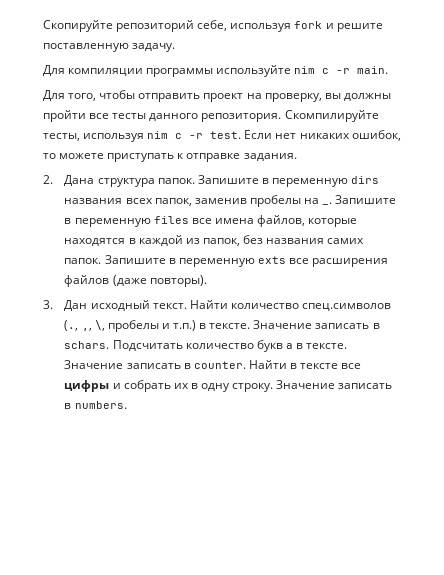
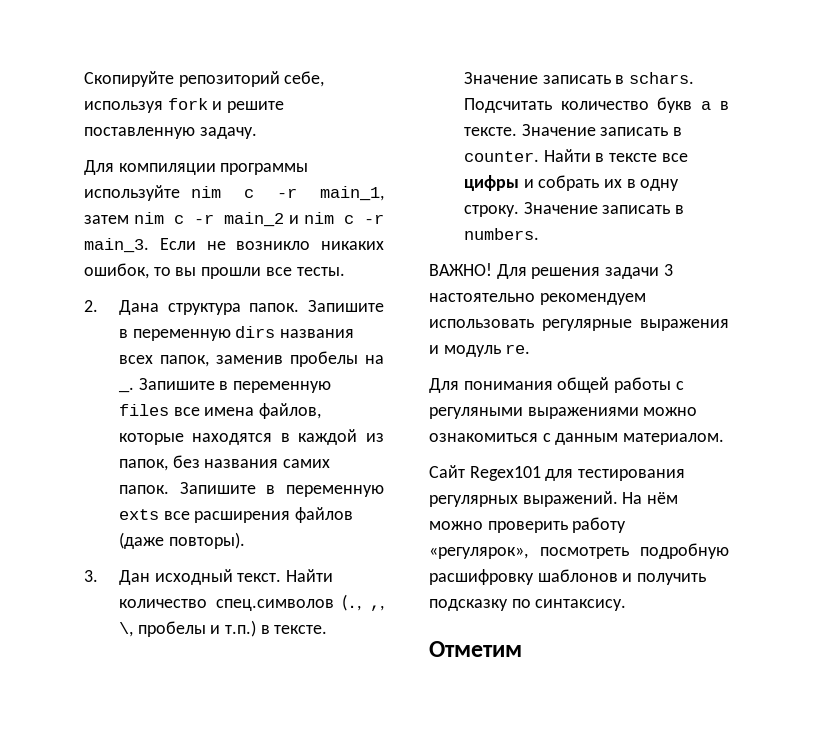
[357,66,389,74] [43,90,391,102] [43,110,379,122] [43,130,401,142] [43,153,297,162] main. // Для того, чтобы отправить проект на проверку, вы должны пройти все тесты данного репозитория. Скомпилируйте тесты, используя nim c -r test. Если нет никаких ошибок, то можете приступать к отправке задания. -> [320,186,384,201] [84,212,384,227] [84,238,384,253] [84,263,345,279] main_1, затем nim c -r main_2 и nim c -r main_3. Если не возникло никаких ошибок, то вы прошли все тесты.
(127, 405) none -> [429,263,673,279] [429,293,646,305] [429,319,729,331] [429,344,531,357] [429,377,684,393] [429,407,698,419] [429,433,725,445] [429,465,686,481] [429,491,679,507] [429,517,627,533] [429,543,729,559] [429,569,707,585] [429,599,627,611] [429,641,522,657] // ВАЖНО! Для решения задачи 3 настоятельно рекомендуем использовать регулярные выражения и модуль re. // Для понимания общей работы с регуляными выражениями можно ознакомиться с данным материалом. // Cайт Regex101 для тестирования регулярных выражений. На нём можно проверить работу «регулярок», посмотреть подробную расшифровку шаблонов и получить подсказку по синтаксису. // Отметим

